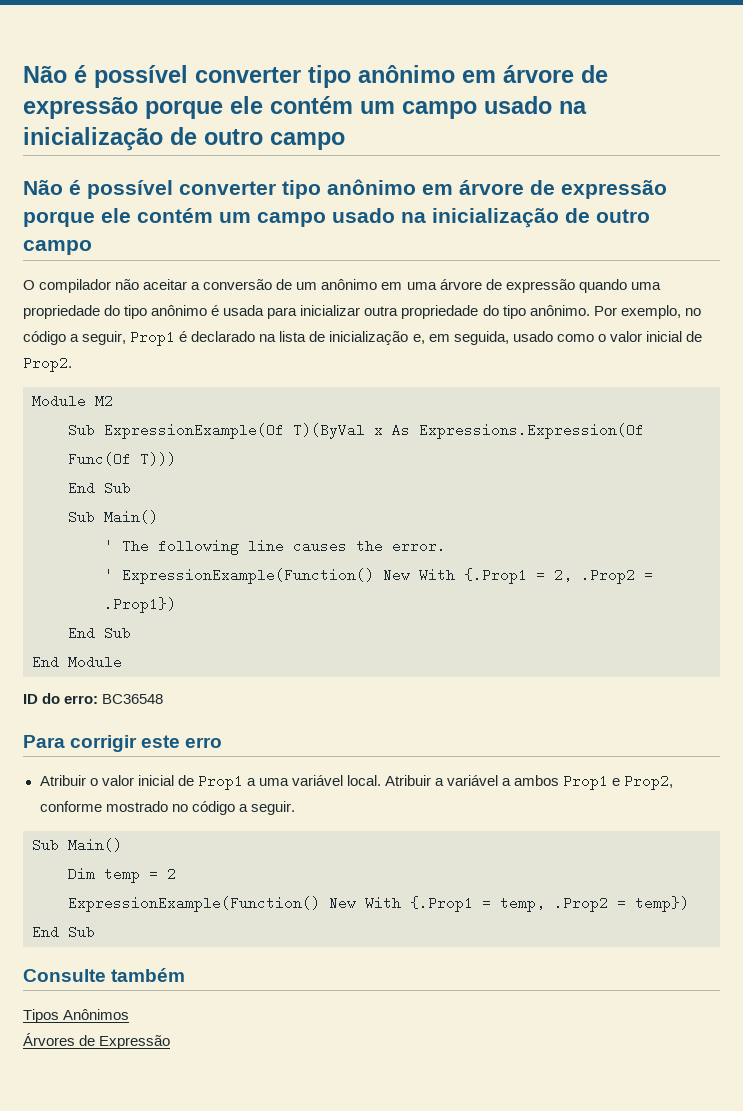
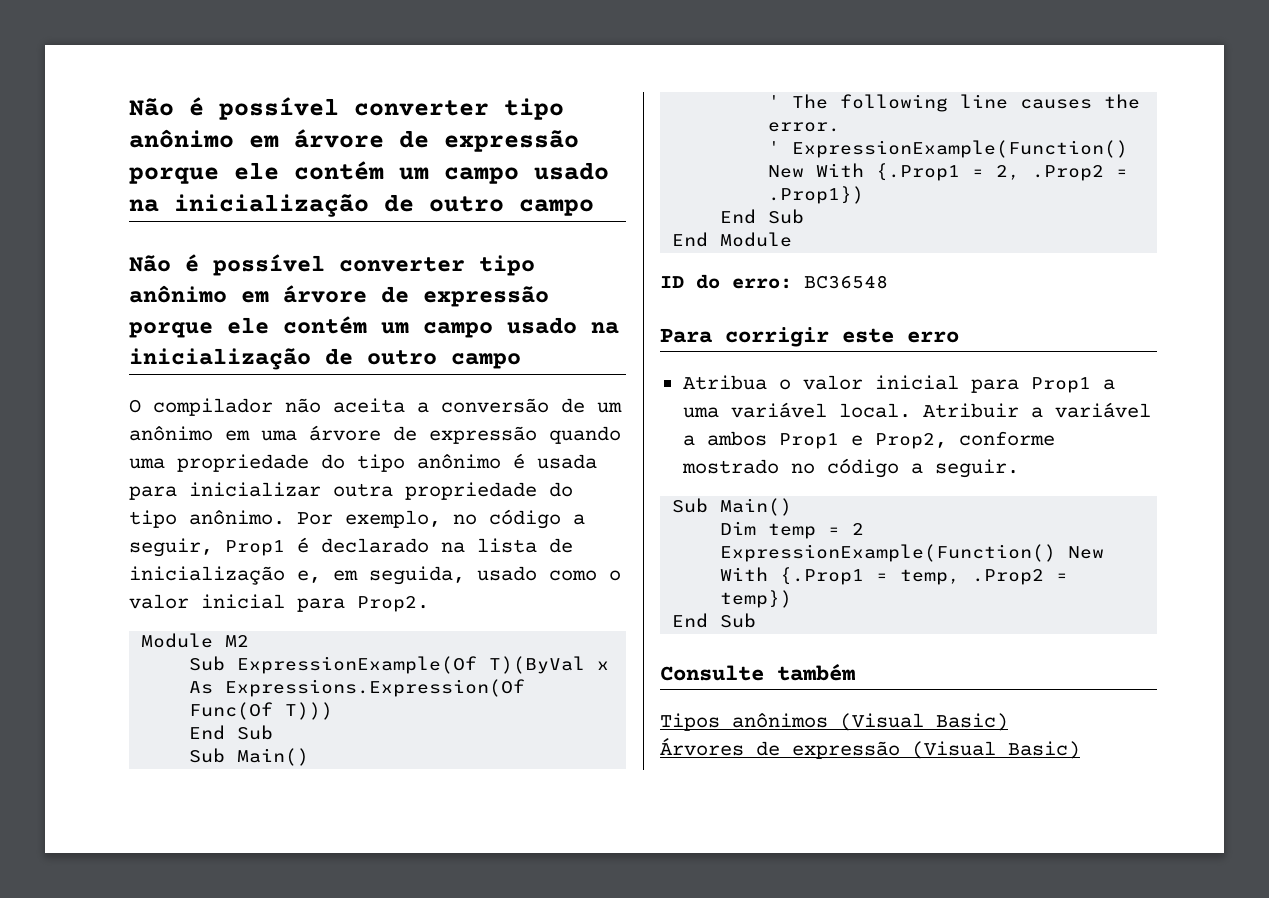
[143,279,188,290] aceitar -> [333,398,405,413] aceita
[685,331,702,342] de -> [297,598,345,612] para
[39,775,194,786] Atribuir o valor inicial de -> [682,375,1019,393] Atribua o valor inicial para
[63,1009,130,1020] Anônimos -> [732,713,1008,731] anônimos (Visual Basic)
[99,1035,171,1049] Expressão -> [792,741,1080,759] expressão (Visual Basic)

